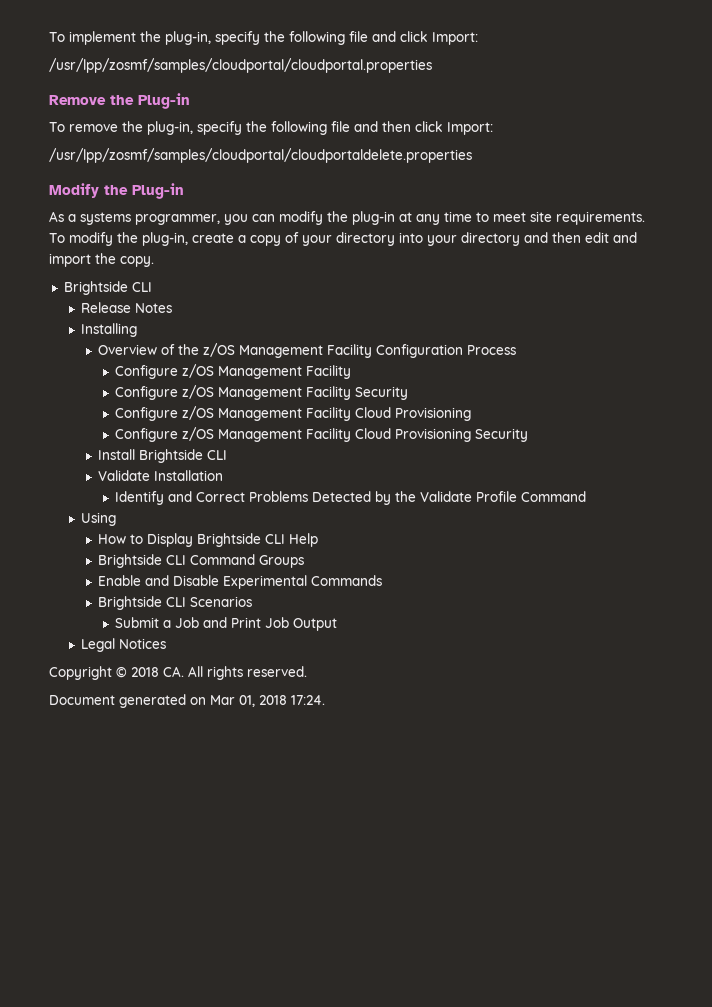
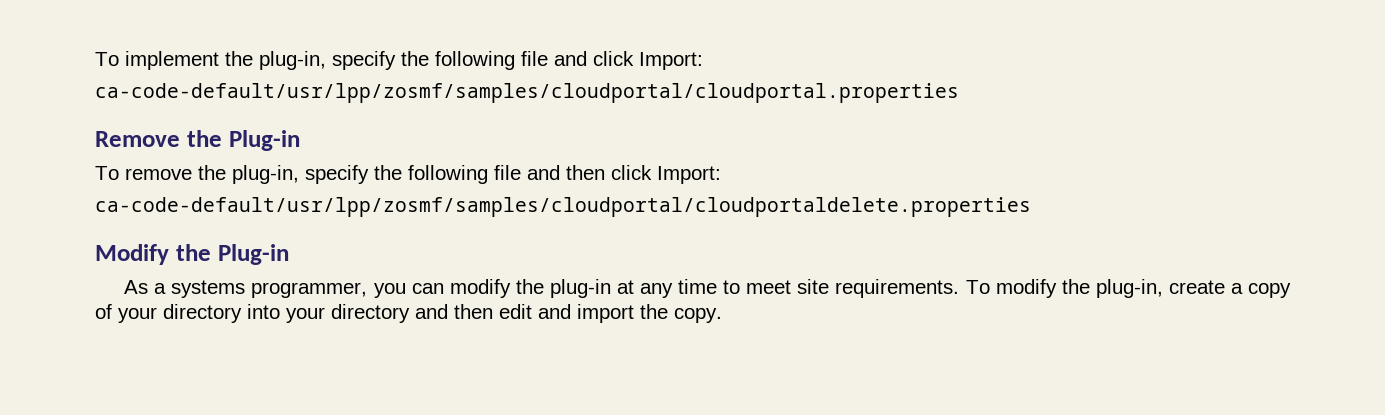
[49,58,432,73] /usr/lpp/zosmf/samples/cloudportal/cloudportal.properties -> [95,83,959,103] ca-code-default/usr/lpp/zosmf/samples/cloudportal/cloudportal.properties
[49,148,472,163] /usr/lpp/zosmf/samples/cloudportal/cloudportaldelete.properties -> [95,197,1031,217] ca-code-default/usr/lpp/zosmf/samples/cloudportal/cloudportaldelete.properties
[63,281,152,295] [80,302,172,313] [80,323,137,337] [97,343,516,358] [114,364,351,379] [114,385,408,400] [114,406,471,421] [114,427,528,442] [97,449,227,463] [97,470,223,481] [114,491,586,505] [80,512,116,526] [97,533,318,547] [97,554,304,568] [97,575,382,589] [97,596,252,610] [114,617,337,631] [80,638,166,652] [49,666,307,680] [49,694,325,708] // Brightside CLI // Release Notes // Installing // Overview of the z/OS Management Facility Configuration Process // Configure z/OS Management Facility // Configure z/OS Management Facility Security // Configure z/OS Management Facility Cloud Provisioning // Configure z/OS Management Facility Cloud Provisioning Security // Install Brightside CLI // Validate Installation // Identify and Correct Problems Detected by the Validate Profile Command // Using // How to Display Brightside CLI Help // Brightside CLI Command Groups // Enable and Disable Experimental Commands // Brightside CLI Scenarios // Submit a Job and Print Job Output // Legal Notices // Copyright © 2018 CA. All rights reserved. // Document generated on Mar 01, 2018 17:24. -> (722, 315) none

